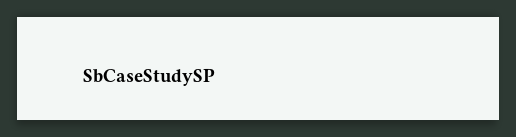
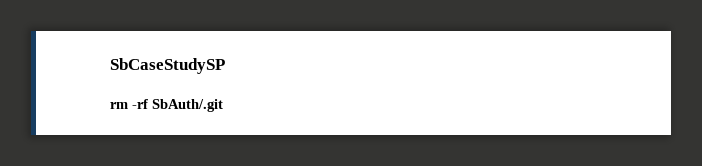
(215, 77) none -> [110,99,223,112] // rm -rf SbAuth/.git

